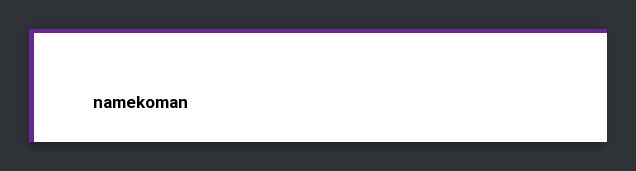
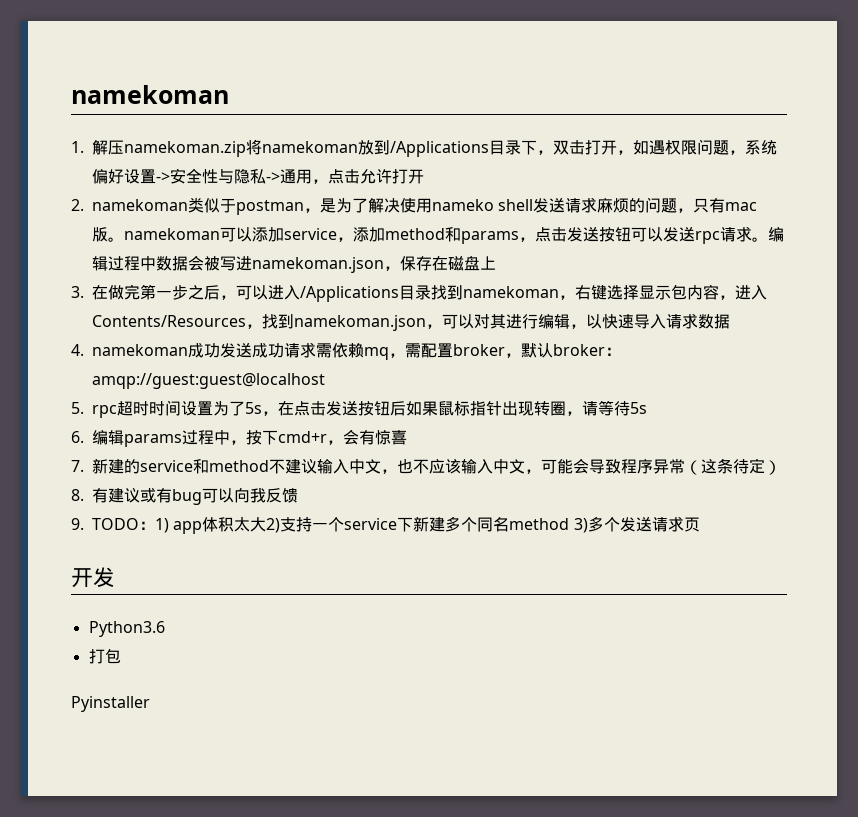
[93,96,188,108] namekoman -> [71,85,229,104] [71,139,777,157] [92,168,424,184] [71,197,758,215] [92,226,784,244] [92,255,496,273] [71,284,767,302] [92,313,730,331] [71,342,621,360] [92,373,325,389] [71,400,647,418] [71,429,407,447] [71,458,781,475] [71,488,298,505] [71,516,700,534] [71,567,115,588] [88,621,165,637] [88,648,121,664] [71,696,150,712] namekoman // 1.解压namekoman.zip将namekoman放到/Applications目录下，双击打开，如遇权限问题，系统偏好设置->安全性与隐私->通用，点击允许打开 // 2. namekoman类似于postman，是为了解决使用nameko shell发送请求麻烦的问题，只有mac版。namekoman可以添加service，添加method和params，点击发送按钮可以发送rpc请求。编辑过程中数据会被写进namekoman.json，保存在磁盘上 // 3.在做完第一步之后，可以进入/Applications目录找到namekoman，右键选择显示包内容，进入Contents/Resources，找到namekoman.json，可以对其进行编辑，以快速导入请求数据 // 4. namekoman成功发送成功请求需依赖mq，需配置broker，默认broker：amqp://guest:guest@localhost // 5. rpc超时时间设置为了5s，在点击发送按钮后如果鼠标指针出现转圈，请等待5s // 6.编辑params过程中，按下cmd+r，会有惊喜 // 7.新建的service和method不建议输入中文，也不应该输入中文，可能会导致程序异常（这条待定） // 8.有建议或有bug可以向我反馈 // 9. TODO：1) app体积太大2)支持一个service下新建多个同名method 3)多个发送请求页 // 开发 // Python3.6 // 打包 // Pyinstaller

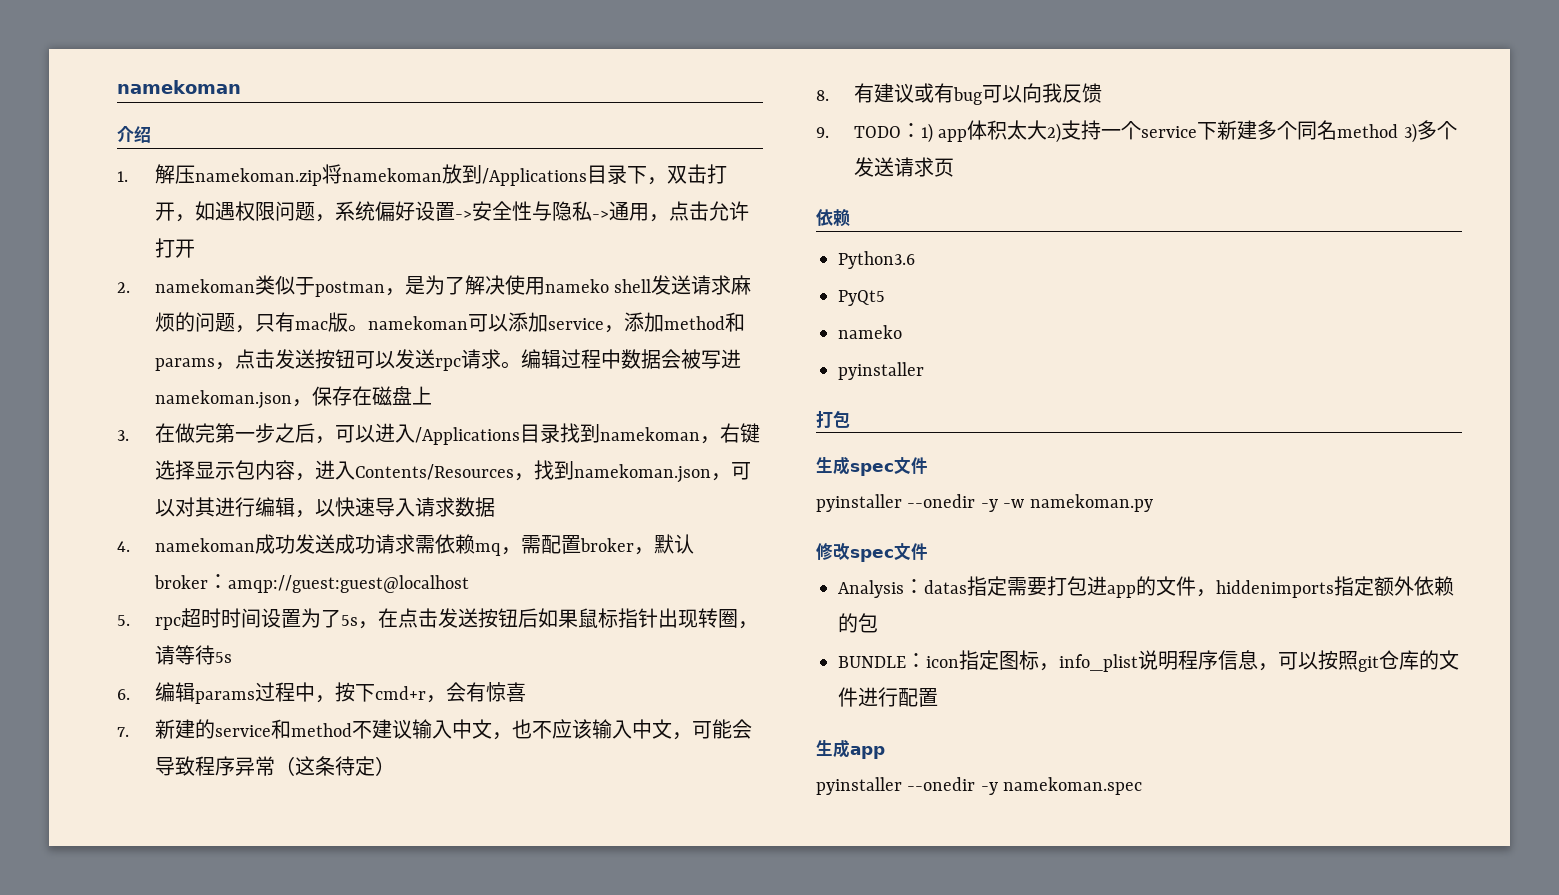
[71,85,229,104] namekoman -> [117,80,241,94] [117,126,151,143] namekoman // 介绍
[71,567,115,588] 开发 -> [816,209,850,227] 依赖
[88,648,121,664] [71,696,150,712] 打包 // Pyinstaller -> [838,290,885,306] [838,325,902,339] [838,362,924,380] [816,410,850,428] [816,456,928,476] [816,494,1153,512] [816,542,928,562] [838,576,1454,598] [838,613,878,633] [838,650,1459,672] [838,687,938,707] [816,739,885,759] [816,777,1143,795] PyQt5 // nameko // pyinstaller // 打包 // 生成spec文件 // pyinstaller --onedir -y -w namekoman.py // 修改spec文件 // Analysis：datas指定需要打包进app的文件，hiddenimports指定额外依赖的包 // BUNDLE：icon指定图标，info_plist说明程序信息，可以按照git仓库的文件进行配置 // 生成app // pyinstaller --onedir -y namekoman.spec

